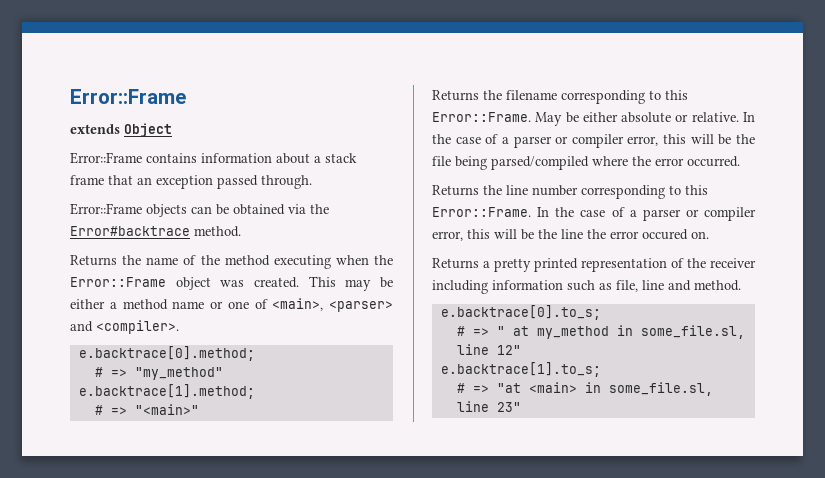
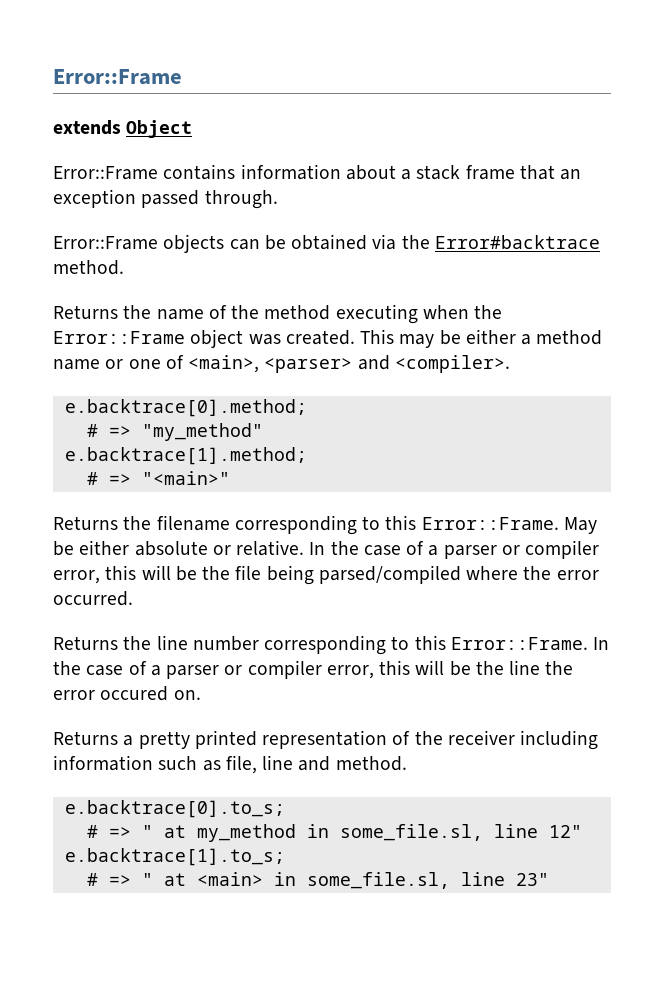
[496,383,521,393] "at -> [141,873,186,886] " at

